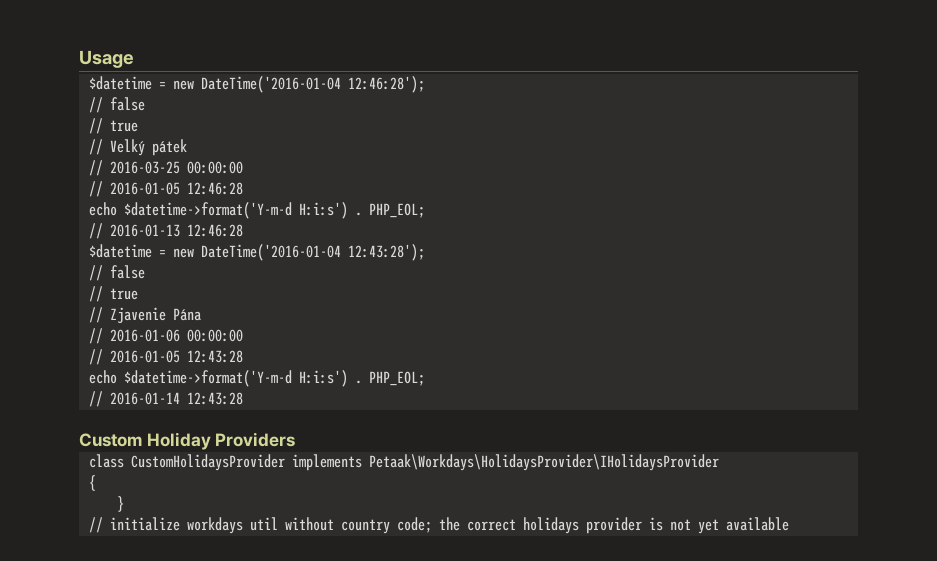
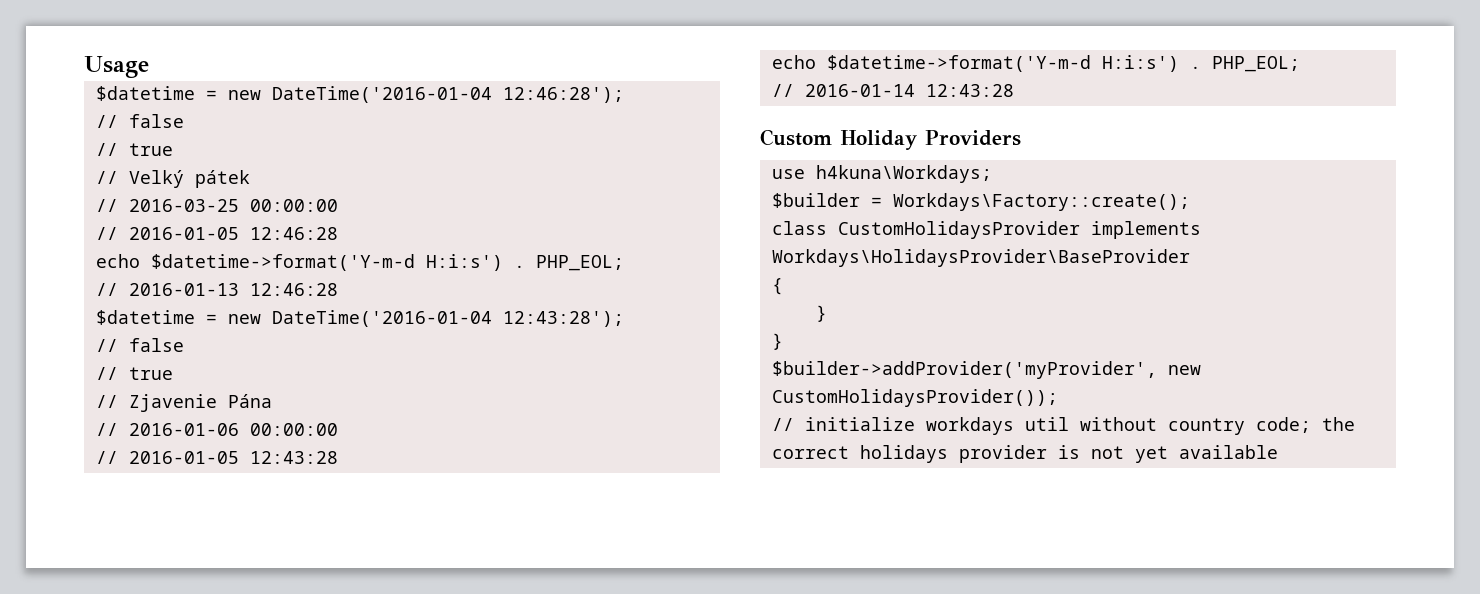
(296, 439) none -> [771,165,992,183] [771,193,1190,211] // use h4kuna\Workdays; // $builder = Workdays\Factory::create();
[368,454,719,471] Petaak\Workdays\HolidaysProvider\IHolidaysProvider -> [771,249,1190,267] Workdays\HolidaysProvider\BaseProvider
(124, 504) none -> [771,333,783,350] [771,361,1201,379] [771,389,1058,407] // } // $builder->addProvider('myProvider', new CustomHolidaysProvider());

